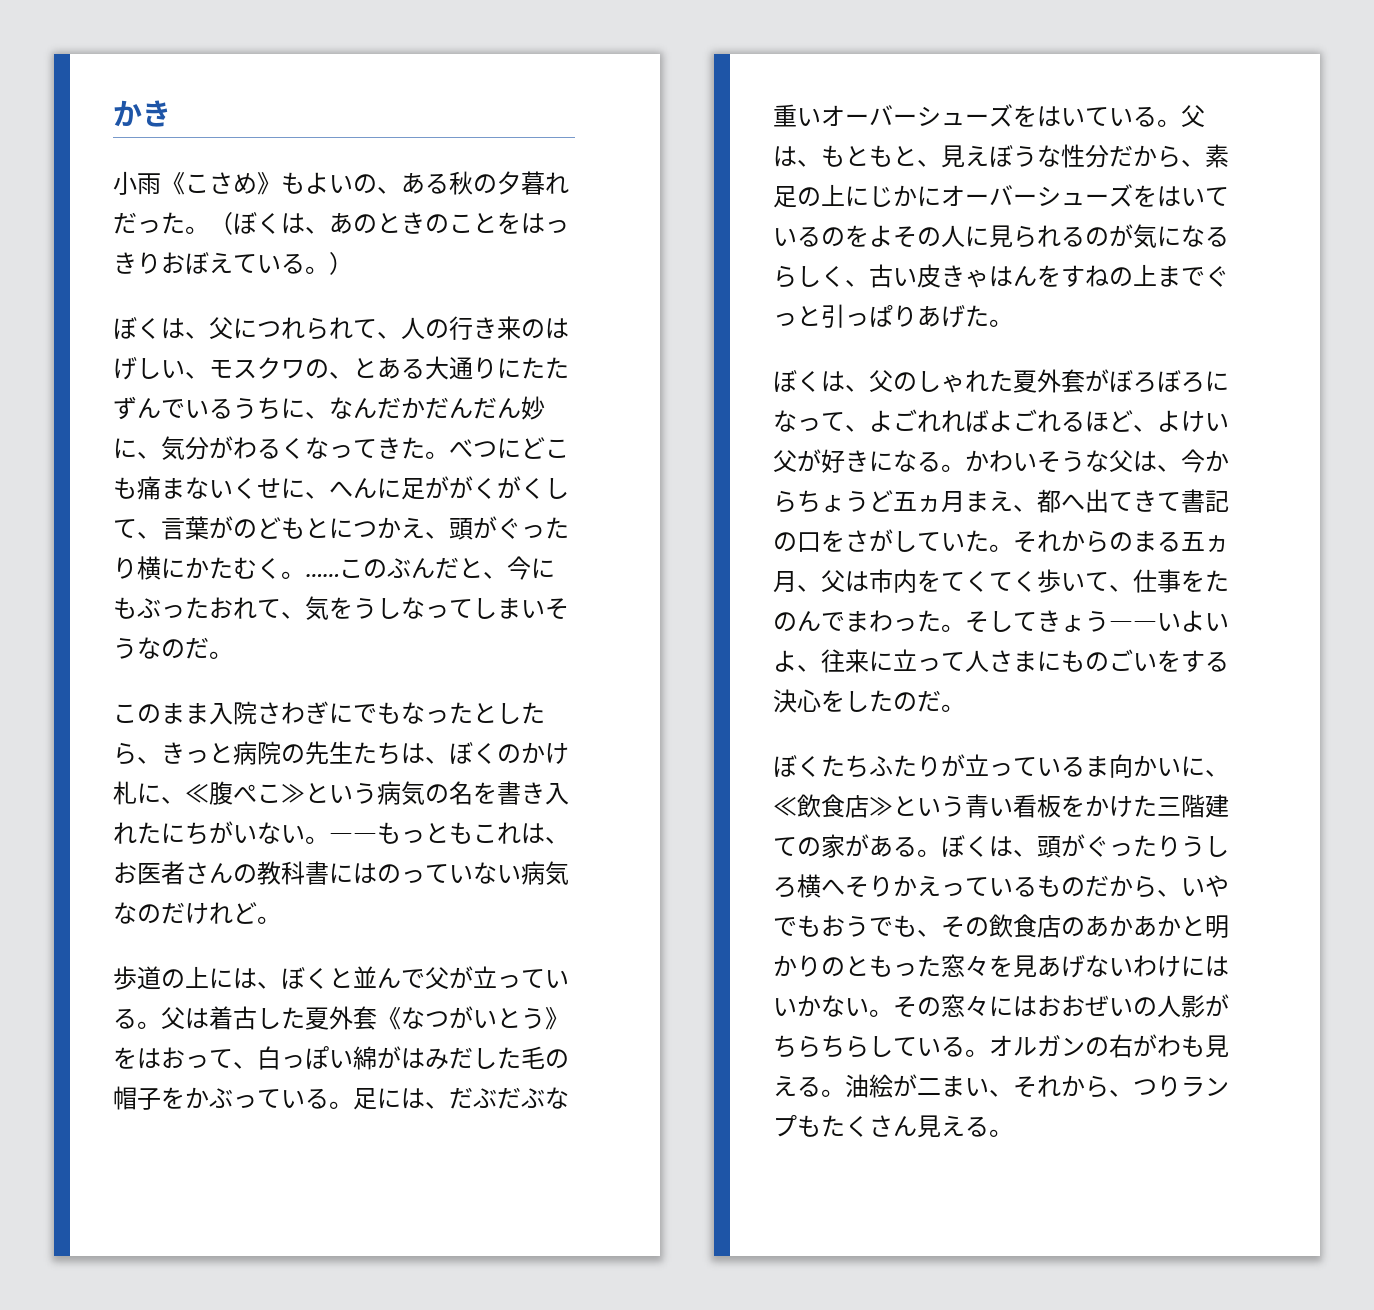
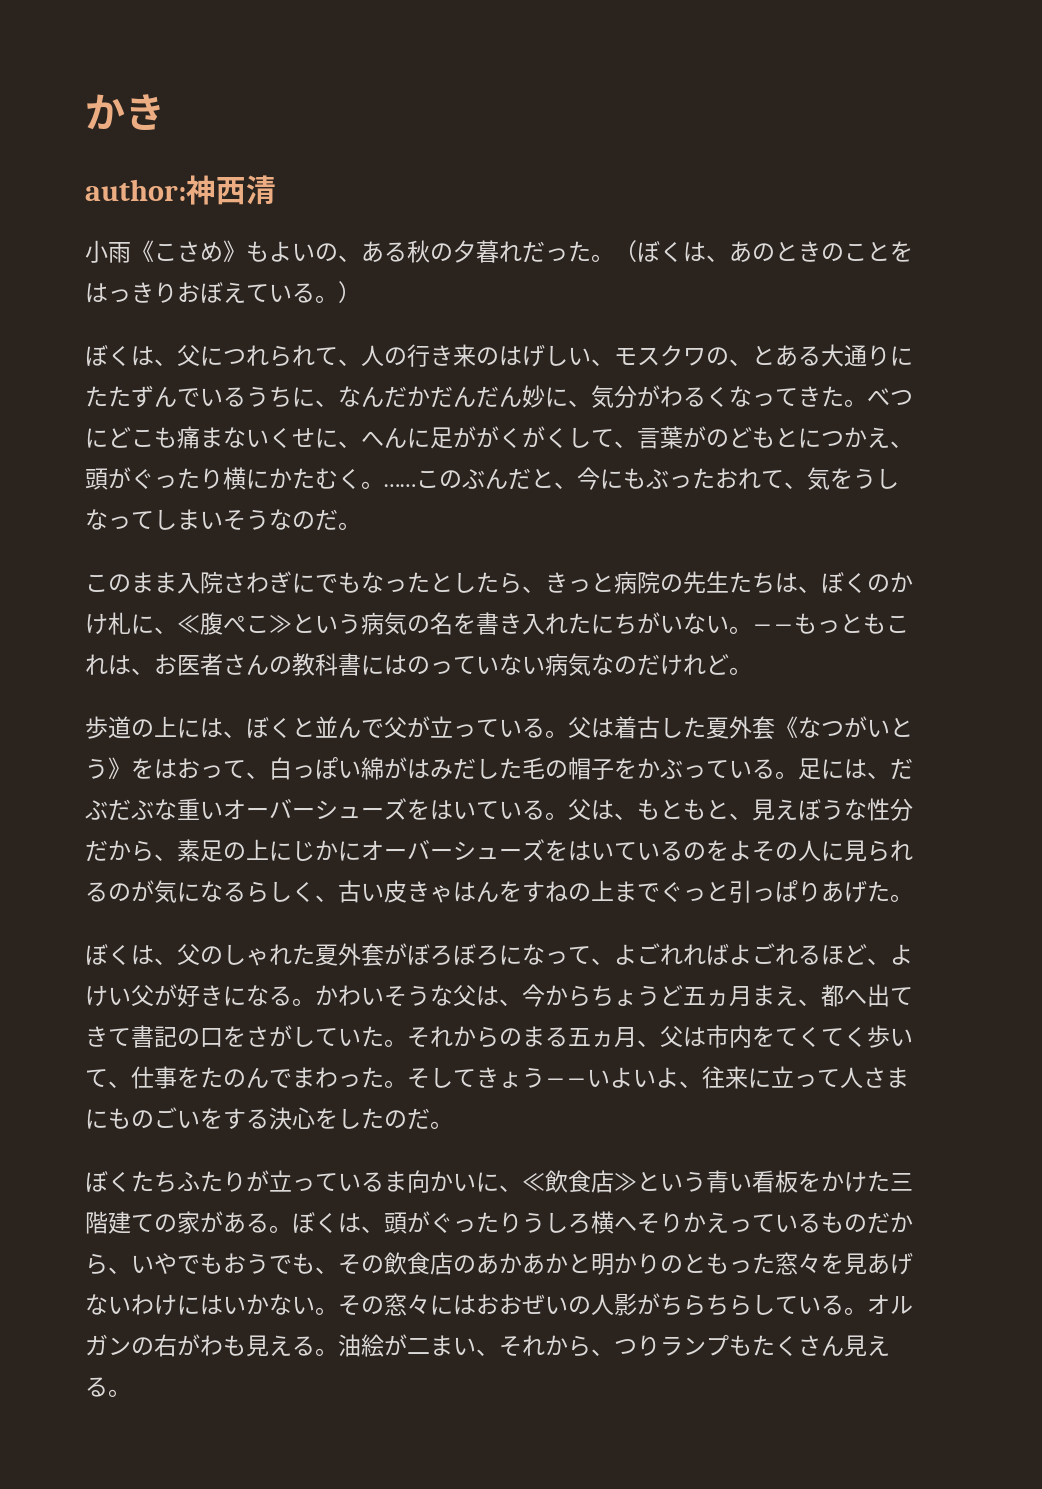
(171, 113) none -> [85,175,276,205] // author:神西清

